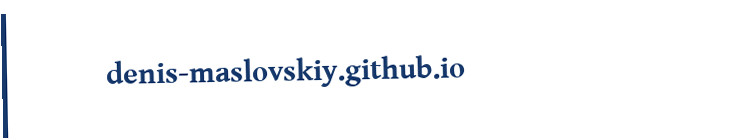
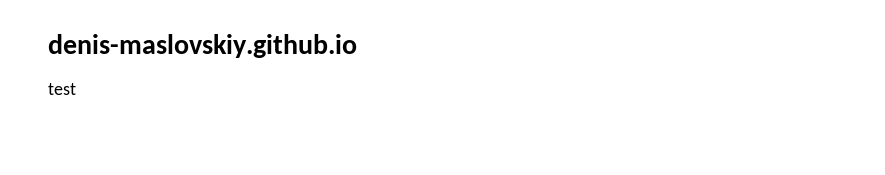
(466, 73) none -> [48,83,76,95] // test

